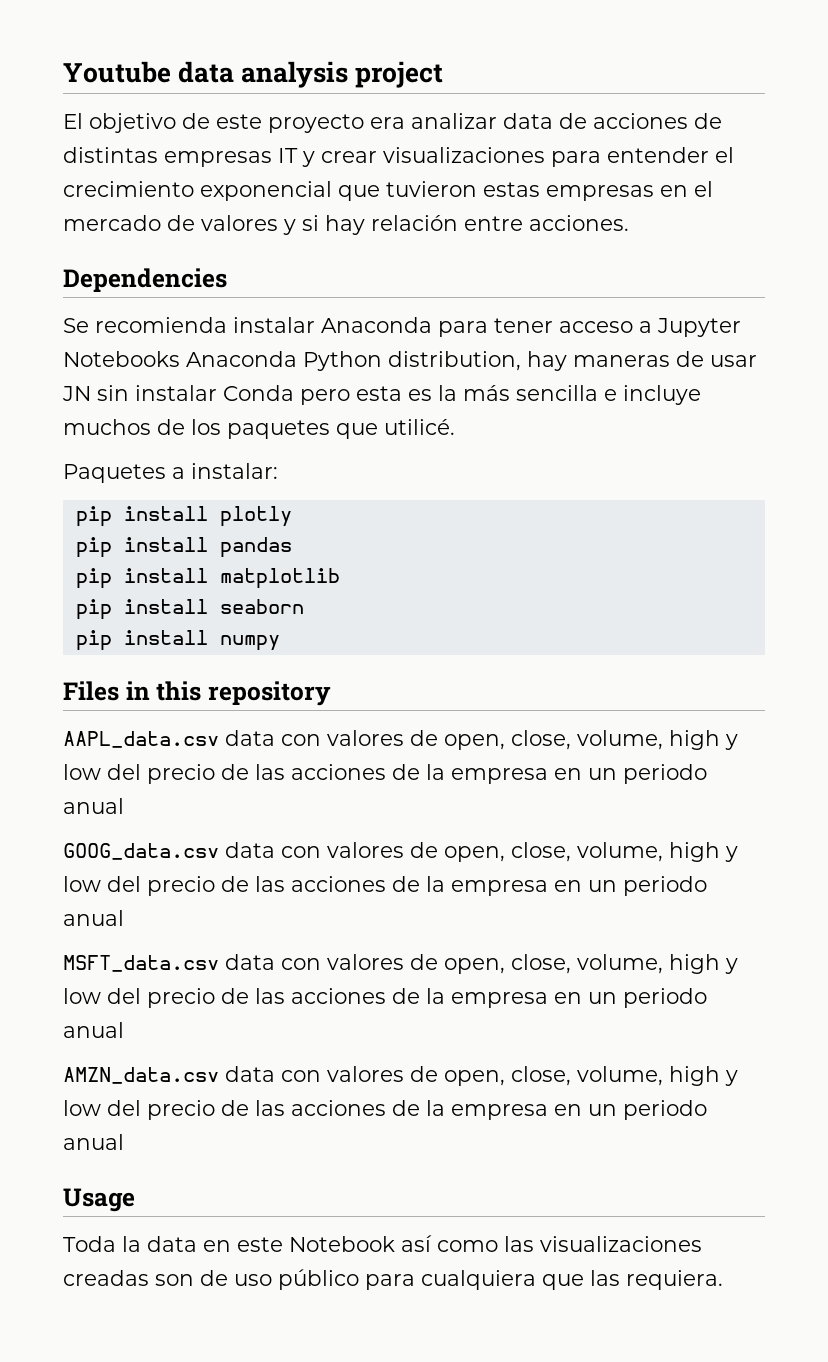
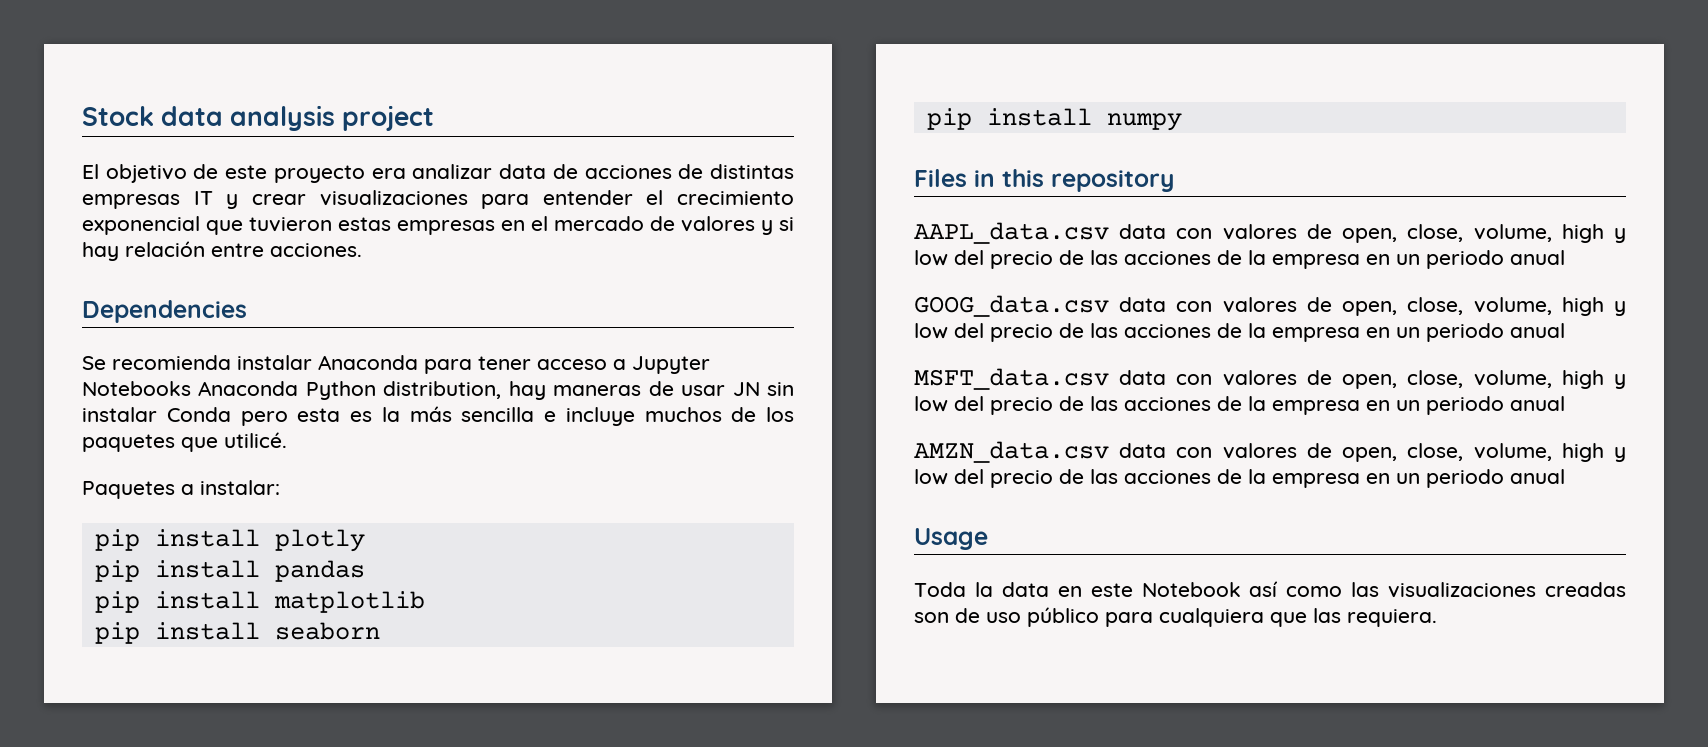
[63,61,171,83] Youtube -> [82,106,154,126] Stock

